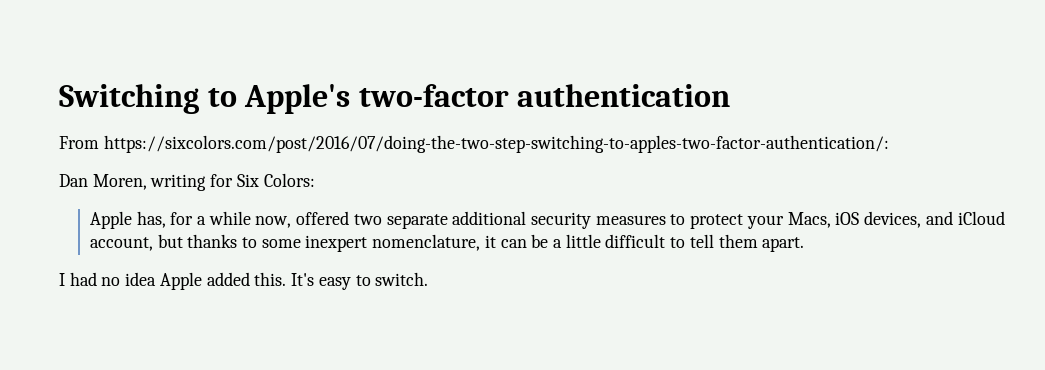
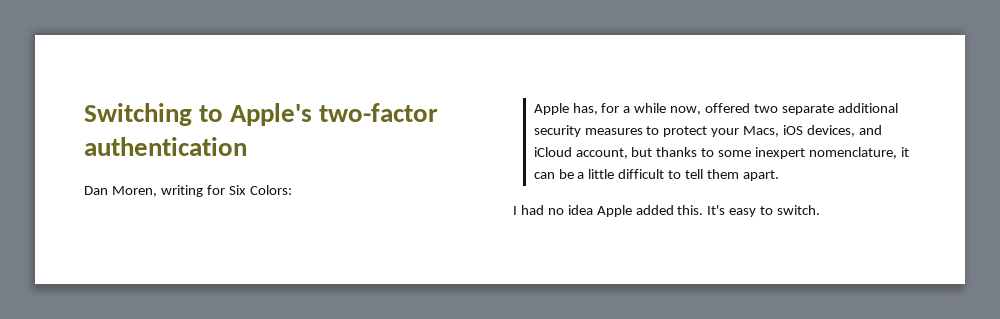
[59,135,889,153] // From https://sixcolors.com/post/2016/07/doing-the-two-step-switching-to-apples-two-factor-authentication/: -> (247, 146) none

